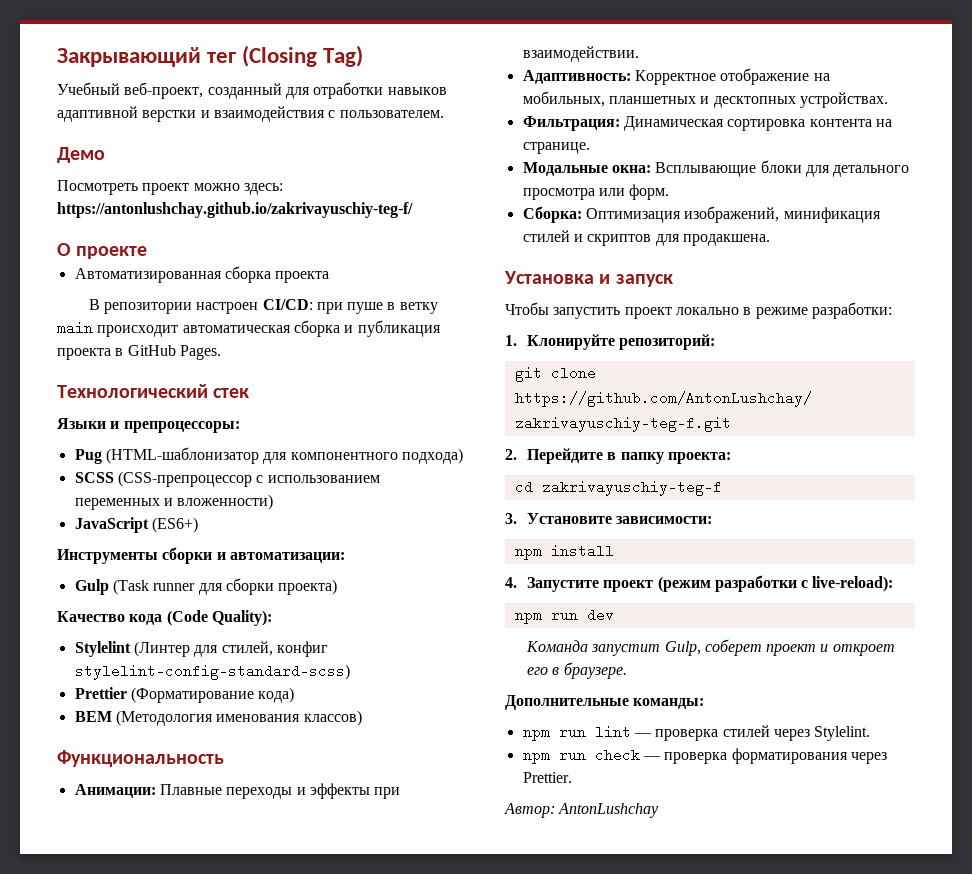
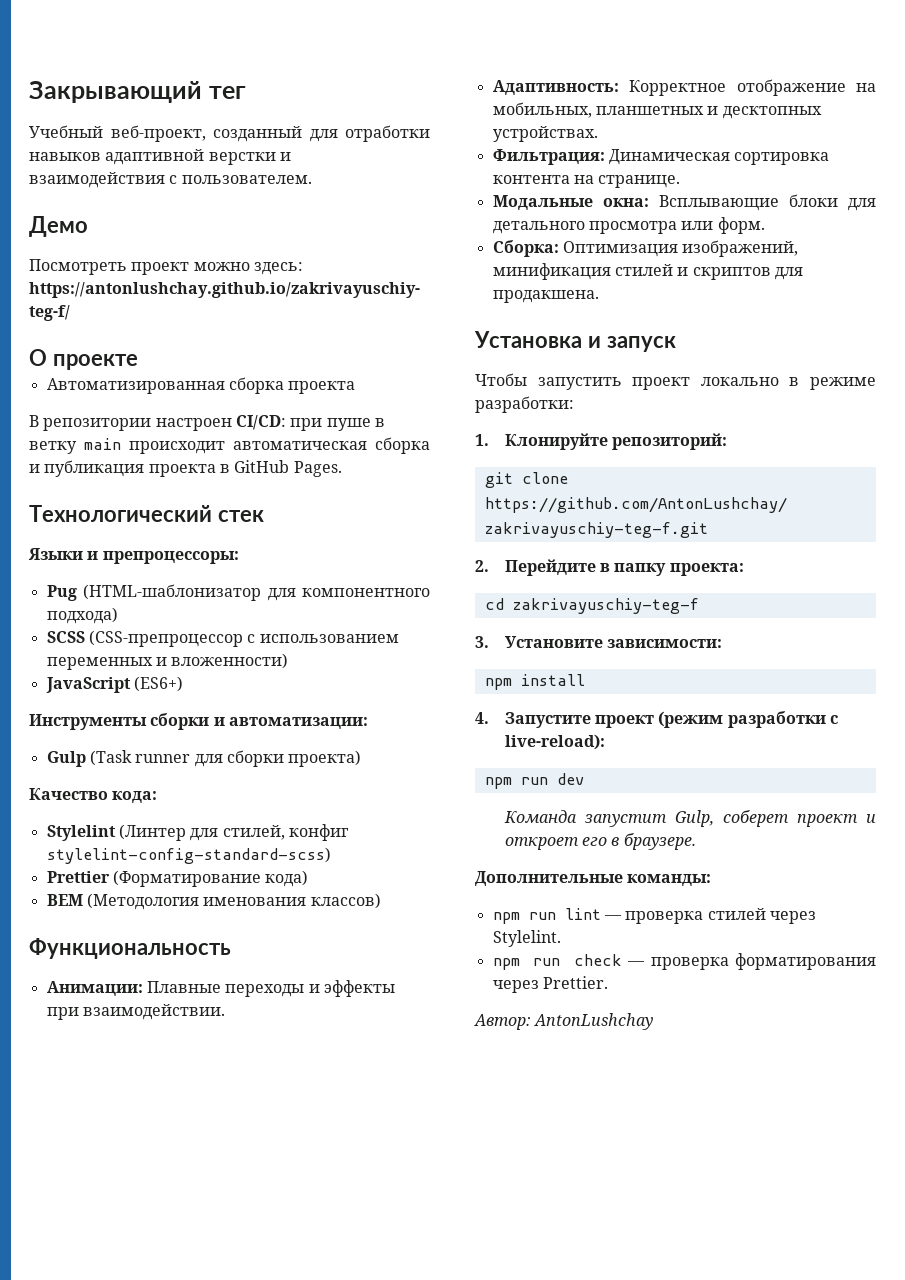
[242,45,364,67] (Closing Tag) -> (246, 92) none
[129,610,272,626] кода (Code Quality): -> [112,791,158,803] кода:

